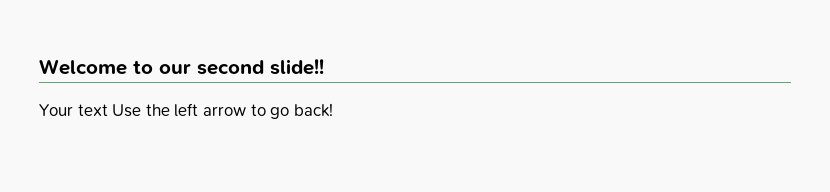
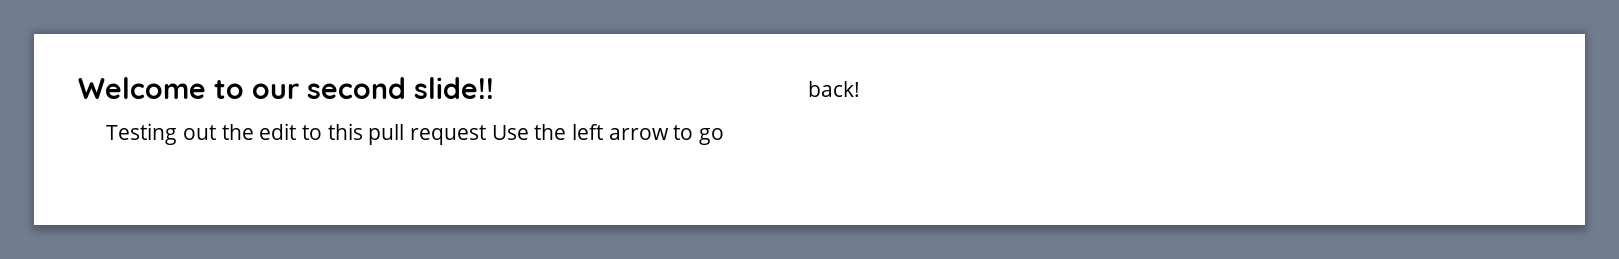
[39,104,108,116] Your text -> [106,123,486,145] Testing out the edit to this pull request

